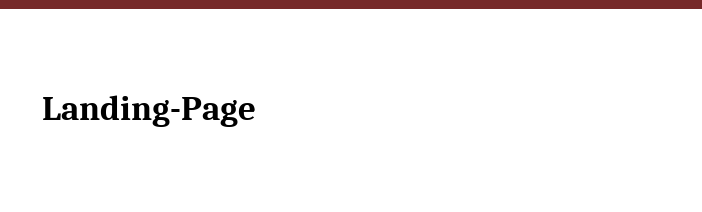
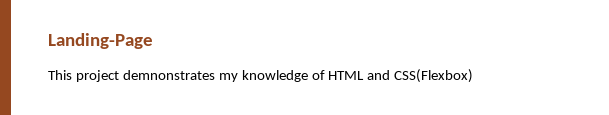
(256, 111) none -> [48,69,474,83] // This project demnonstrates my knowledge of HTML and CSS(Flexbox)

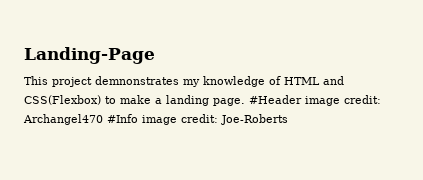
(474, 76) none -> [105,95,381,106] [23,114,288,125] to make a landing page. #Header image credit: Archangel470 #Info image credit: Joe-Roberts

